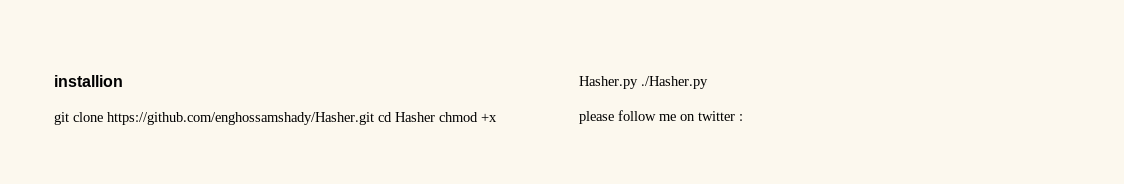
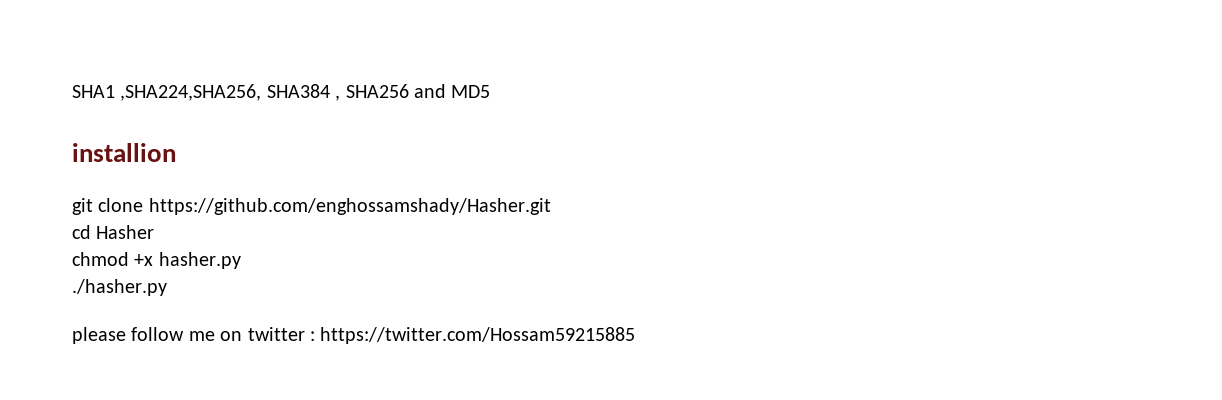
(54, 81) none -> [72,84,491,101] SHA1 ,SHA224,SHA256, SHA384 , SHA256 and MD5 //
(374, 118) none -> (551, 206) //
(435, 117) none -> (155, 232) //
[579,76,708,89] Hasher.py ./Hasher.py -> [158,252,241,269] [72,279,167,296] hasher.py // ./hasher.py
(743, 117) none -> [320,327,636,344] https://twitter.com/Hossam59215885

